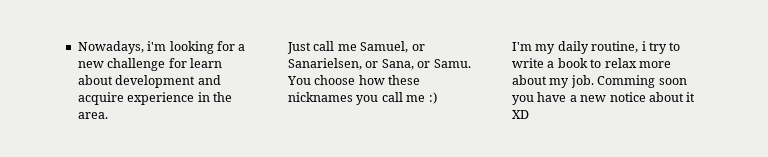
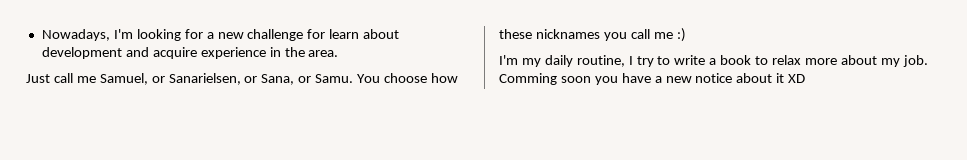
[147,41,167,51] i'm -> [113,29,133,39] I'm
[641,41,646,51] i -> [628,56,633,65] I

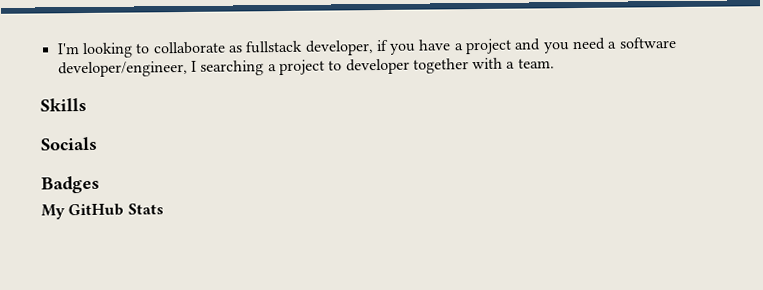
[41,29,110,41] Nowadays, -> (56, 49) none
[184,29,400,41] [41,47,339,59] [26,73,458,85] [499,28,686,42] [499,55,928,67] [499,73,806,85] for a new challenge for learn about development and acquire experience in the area. // Just call me Samuel, or Sanarielsen, or Sana, or Samu. You choose how these nicknames you call me :) // I'm my daily routine, I try to write a book to relax more about my job. Comming soon you have a new notice about it XD -> [135,37,677,56] [57,57,555,78] [40,97,87,112] [40,136,98,151] [41,175,100,194] [41,203,164,220] to collaborate as fullstack developer, if you have a project and you need a software developer/engineer, I searching a project to developer together with a team. // Skills // Socials // Badges // My GitHub Stats

